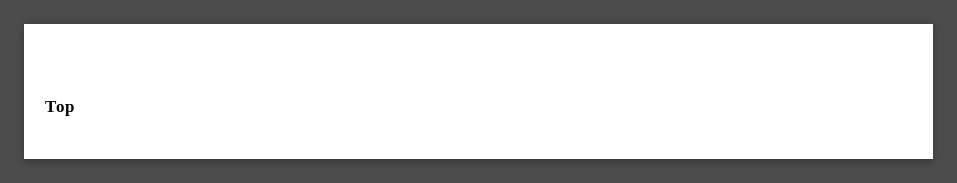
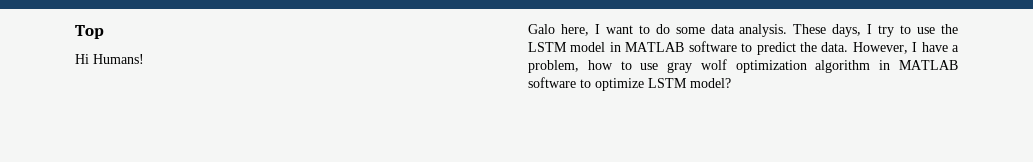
(74, 108) none -> [75,54,144,64] [528,24,958,37] [528,41,960,55] [528,59,958,73] [528,77,731,91] // Hi Humans! // Galo here, I want to do some data analysis. These days, I try to use the LSTM model in MATLAB software to predict the data. However, I have a problem, how to use gray wolf optimization algorithm in MATLAB software to optimize LSTM model?

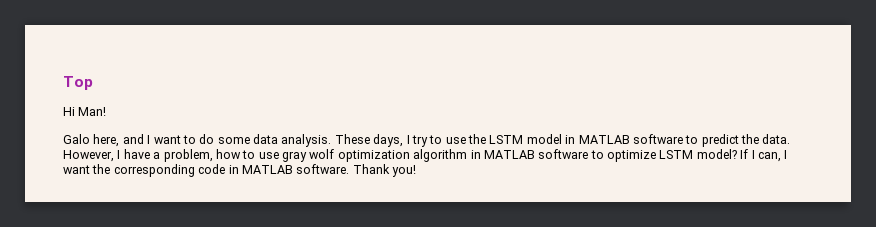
[93,54,144,64] Humans! -> [78,107,107,116] Man!
(589, 30) none -> [122,134,144,144] and
(731, 83) none -> [740,149,788,162] [63,164,416,177] If I can, I want the corresponding code in MATLAB software. Thank you!

